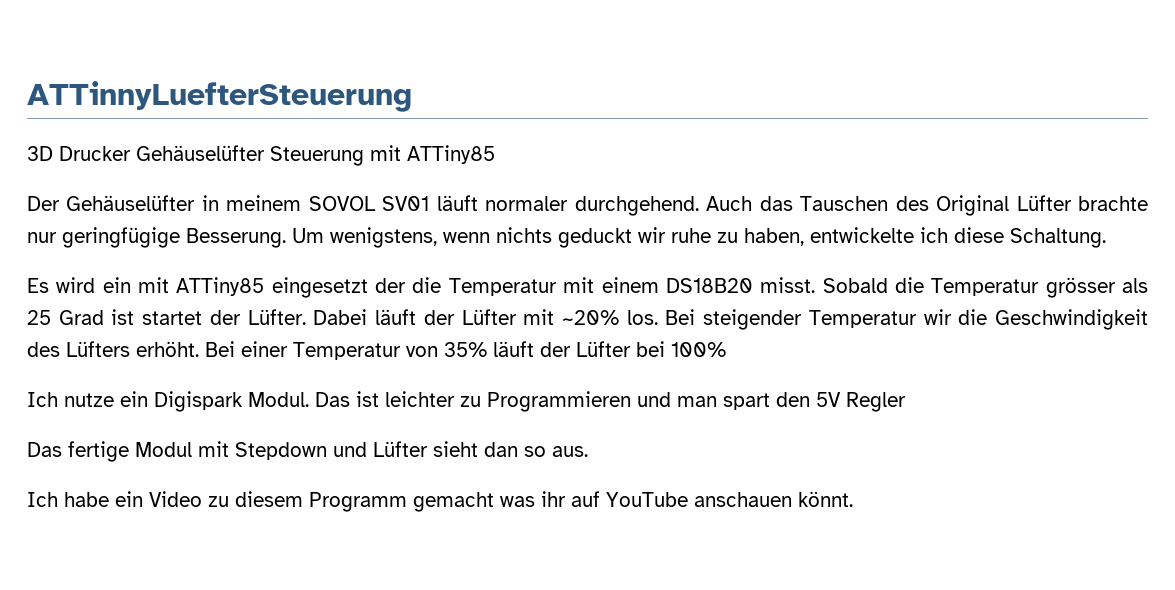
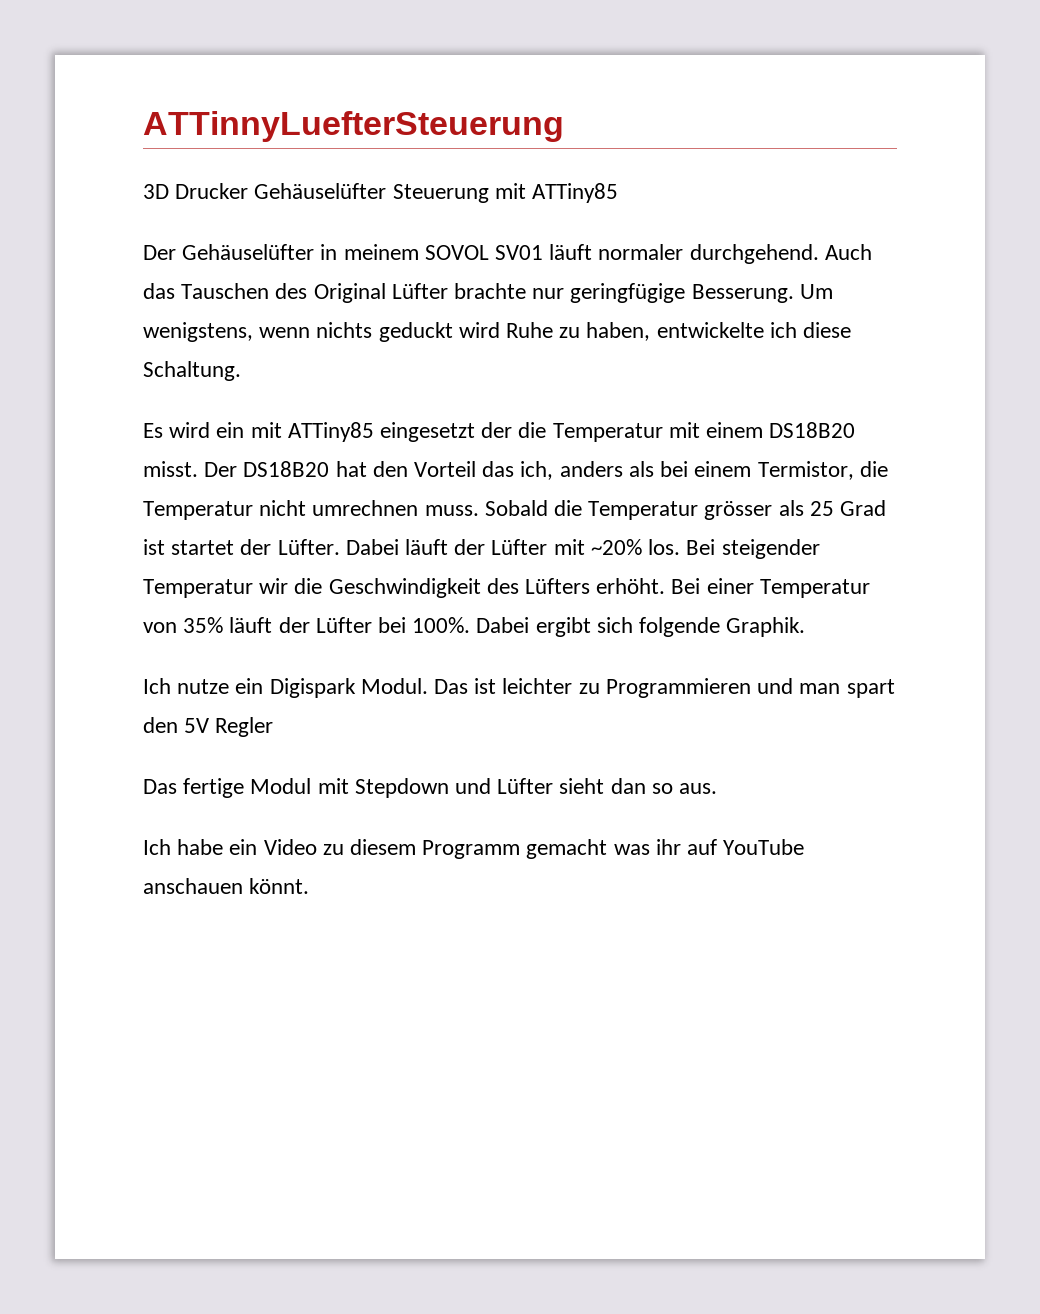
[638,227,711,243] wir ruhe -> [458,322,554,338] wird Ruhe
(816, 285) none -> [204,461,888,480] [143,500,479,520] Der DS18B20 hat den Vorteil das ich, anders als bei einem Termistor, die Temperatur nicht umrechnen muss.
[671,342,726,357] 100% -> [412,617,806,637] 100%. Dabei ergibt sich folgende Graphik.

